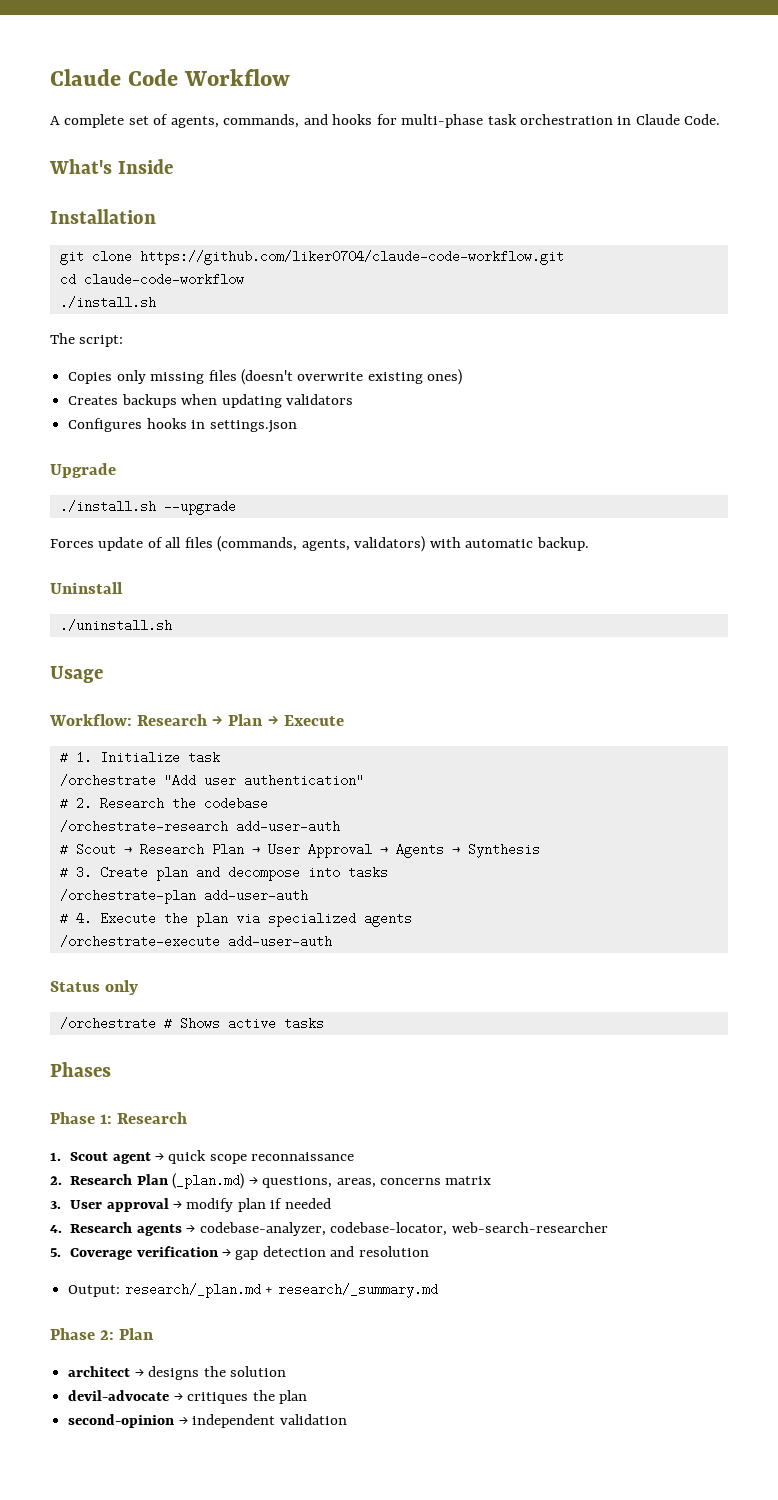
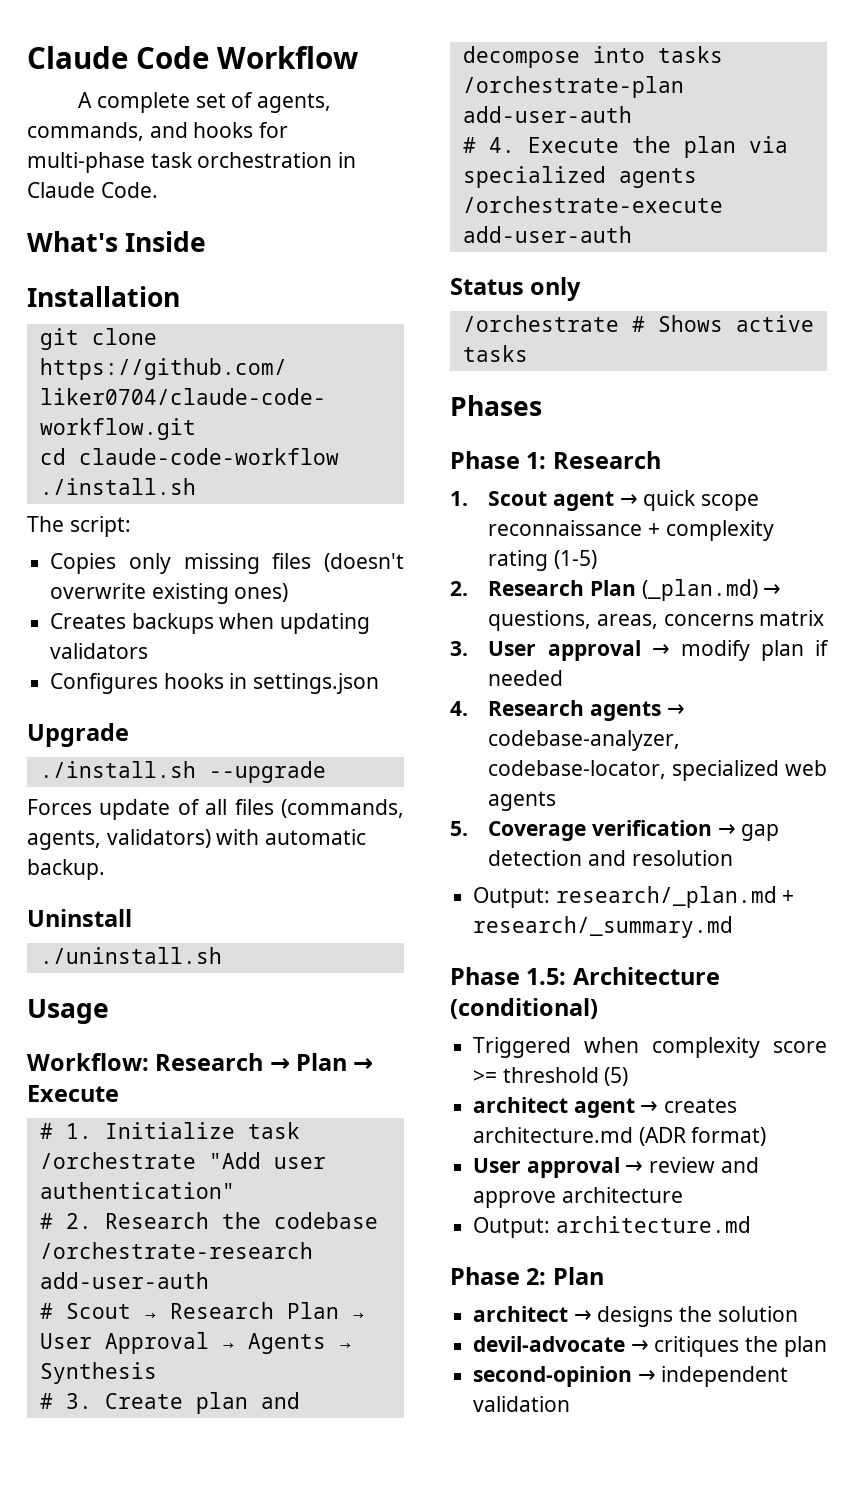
(355, 1156) none -> [648,520,774,541] [488,550,598,571] + complexity rating (1-5)
[451,1222,608,1233] web-search-researcher -> [672,760,827,781] [488,791,557,811] specialized web agents
(438, 1290) none -> [450,967,720,985] [450,998,598,1019] [473,1037,827,1058] [473,1067,629,1086] [473,1097,738,1118] [473,1127,767,1146] [473,1157,759,1178] [473,1187,683,1208] [473,1216,751,1238] // Phase 1.5: Architecture (conditional) // Triggered when complexity score >= threshold (5) // architect agent → creates architecture.md (ADR format) // User approval → review and approve architecture // Output: architecture.md

